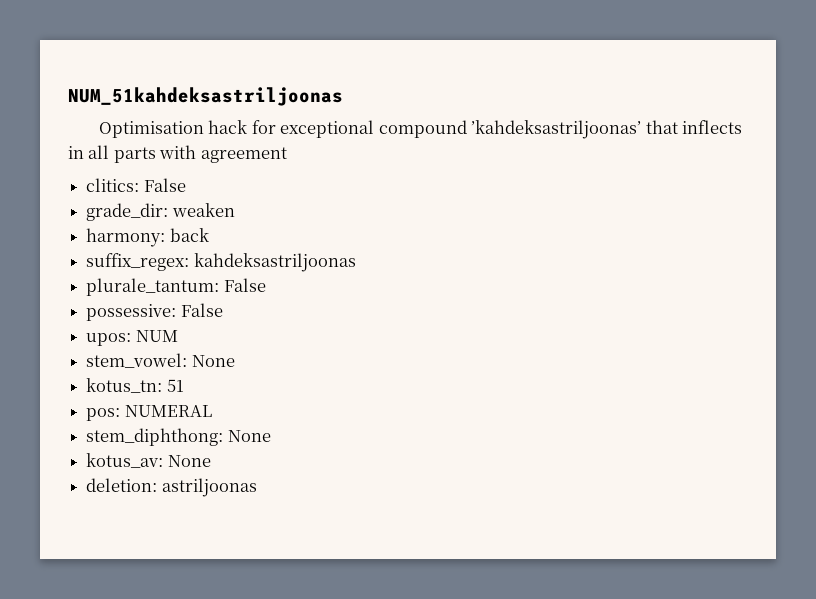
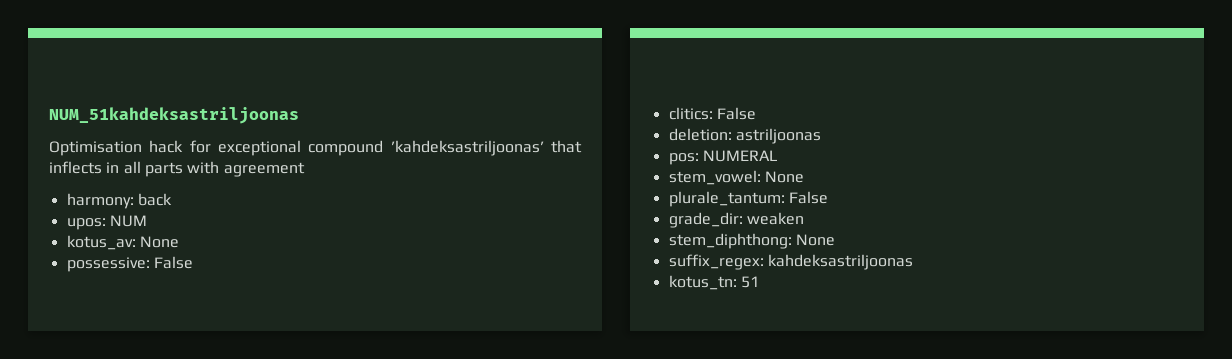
[86,178,140,192] clitics: -> [66,193,172,209] [66,215,147,230] [66,235,179,250] [66,256,193,272] [668,107,756,120] [668,128,821,144] [668,150,777,165] [668,170,804,185] [668,191,785,207] harmony: back // upos: NUM // kotus_av: None // possessive: False // clitics: False // deletion: astriljoonas // pos: NUMERAL // stem_vowel: None // plurale_tantum:
[86,228,209,247] harmony: back -> [668,233,835,249] stem_diphthong: None
[86,278,266,296] [86,303,223,321] [86,330,178,346] [86,353,235,368] [86,378,184,393] [86,405,212,421] [86,428,271,446] [86,453,211,468] [86,478,257,497] plurale_tantum: False // possessive: False // upos: NUM // stem_vowel: None // kotus_tn: 51 // pos: NUMERAL // stem_diphthong: None // kotus_av: None // deletion: astriljoonas -> [668,275,759,290] kotus_tn: 51

